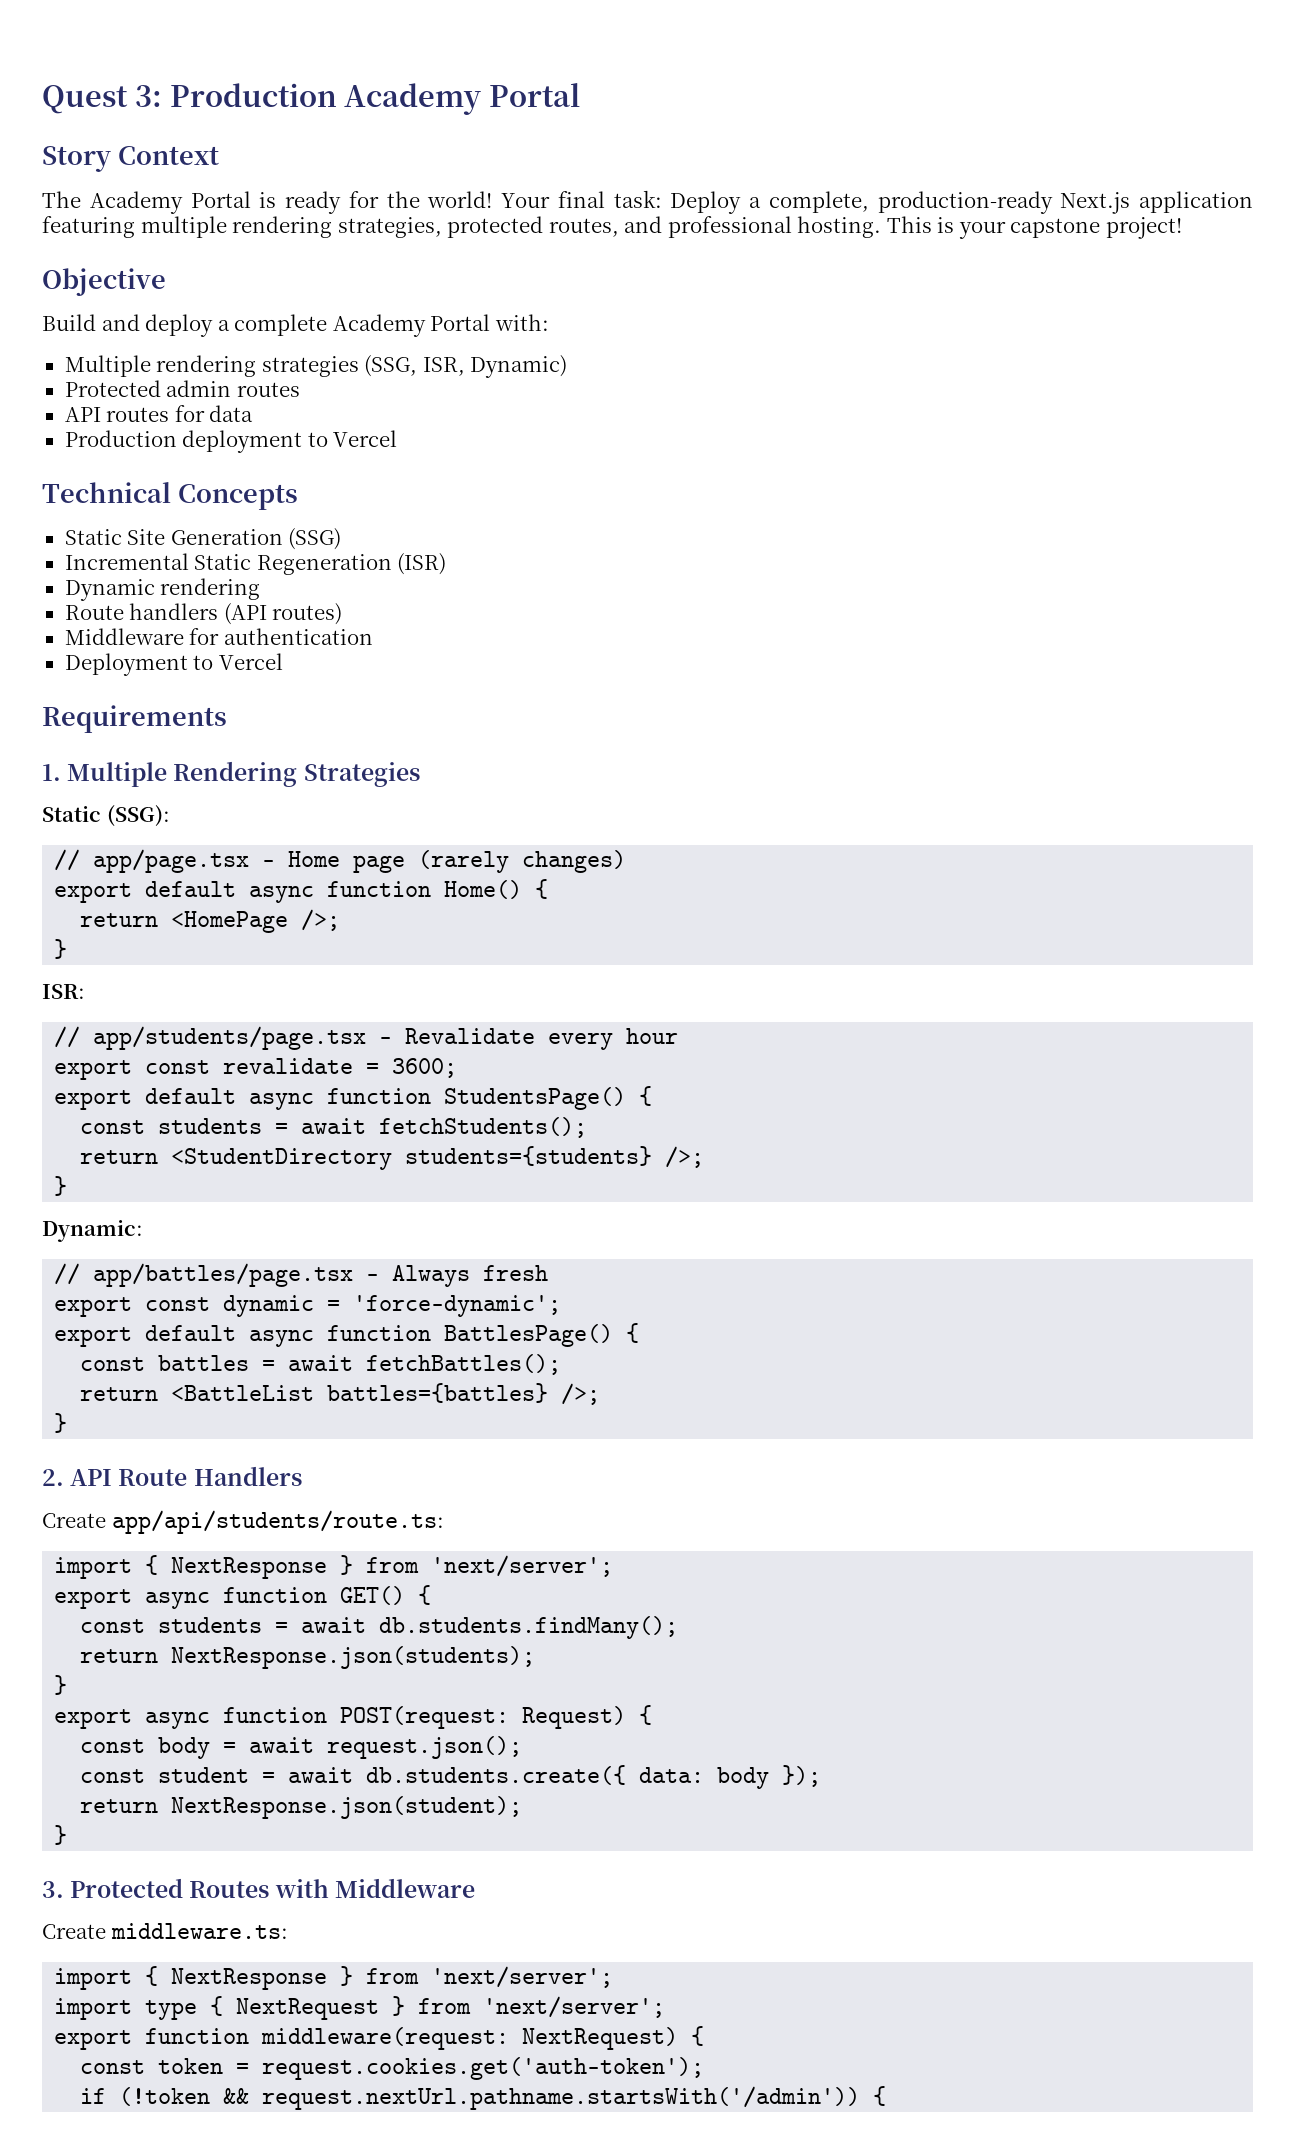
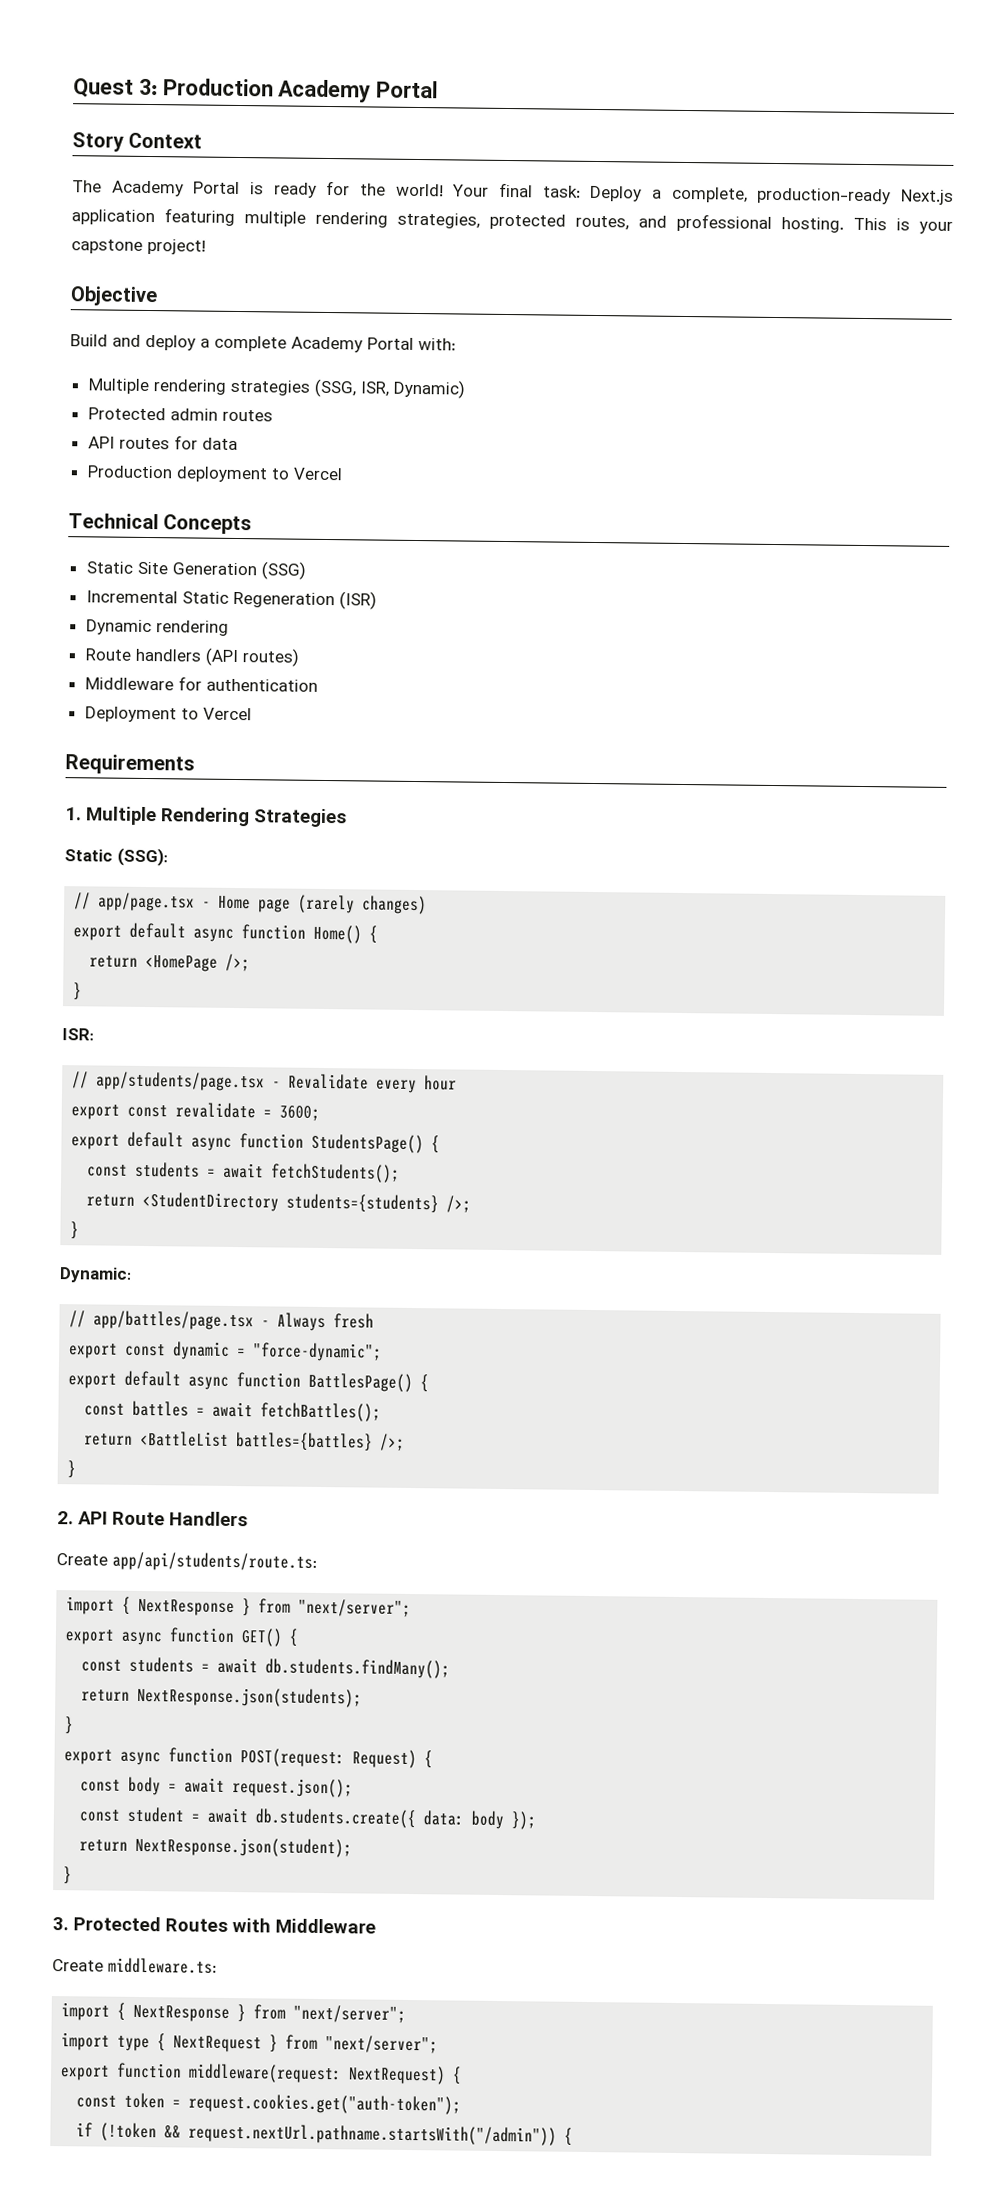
[353,1295,562,1317] 'force-dynamic'; -> [253,1342,383,1362] "force-dynamic";
[431,1555,614,1577] 'next/server'; -> [298,1598,412,1618] "next/server";
[431,1966,614,1988] 'next/server'; -> [293,2004,407,2023] "next/server";
[483,1996,666,2018] 'next/server'; -> [325,2035,439,2054] "next/server";
[262,2057,705,2080] request.cookies.get('auth-token'); -> [188,2093,462,2115] request.cookies.get("auth-token");
[262,2086,861,2110] request.nextUrl.pathname.startsWith('/admin')) -> [188,2123,558,2146] request.nextUrl.pathname.startsWith("/admin"))

